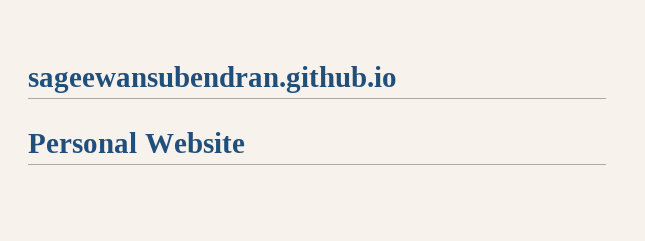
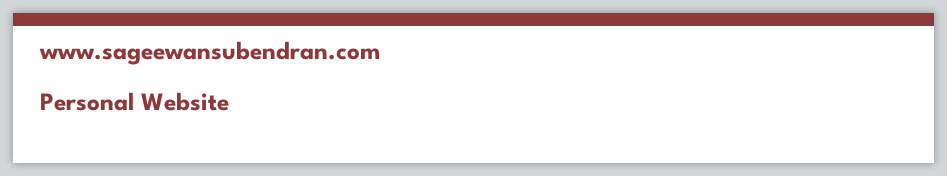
[28,66,397,93] sageewansubendran.github.io -> [39,41,380,65] www.sageewansubendran.com

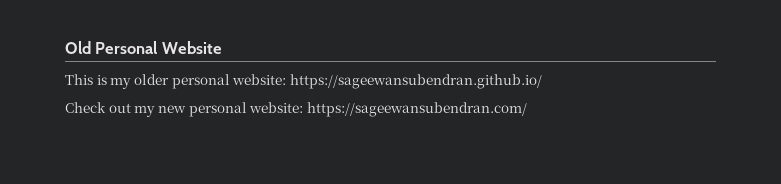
[39,41,380,65] www.sageewansubendran.com // -> [65,41,91,54] Old
(229, 101) none -> [65,74,542,89] [65,102,527,117] // This is my older personal website: https://sageewansubendran.github.io/ // Check out my new personal website: https://sageewansubendran.com/

